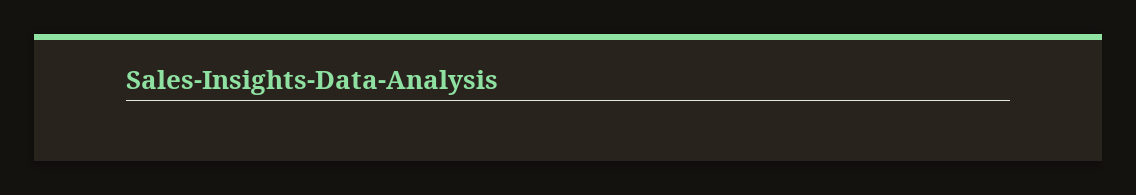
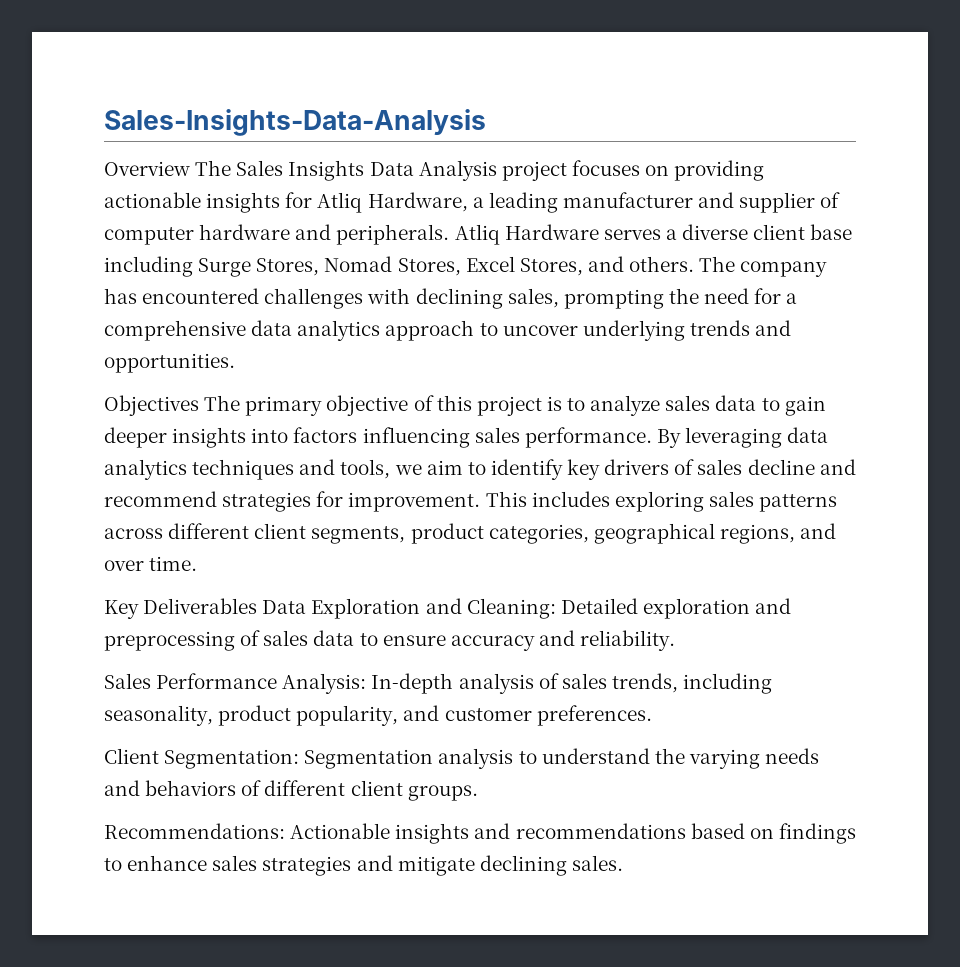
(498, 82) none -> [104,160,765,181] [104,192,841,213] [104,224,853,245] [104,256,828,277] [104,288,798,309] [104,320,792,341] [104,353,235,373] [104,395,826,416] [104,427,829,448] [104,459,856,480] [104,491,838,512] [104,523,837,544] [104,556,198,571] [104,598,792,619] [104,630,676,651] [104,673,773,694] [104,705,652,726] [104,748,820,769] [104,780,478,801] [104,823,856,844] [104,855,623,876] // Overview The Sales Insights Data Analysis project focuses on providing actionable insights for Atliq Hardware, a leading manufacturer and supplier of computer hardware and peripherals. Atliq Hardware serves a diverse client base including Surge Stores, Nomad Stores, Excel Stores, and others. The company has encountered challenges with declining sales, prompting the need for a comprehensive data analytics approach to uncover underlying trends and opportunities. // Objectives The primary objective of this project is to analyze sales data to gain deeper insights into factors influencing sales performance. By leveraging data analytics techniques and tools, we aim to identify key drivers of sales decline and recommend strategies for improvement. This includes exploring sales patterns across different client segments, product categories, geographical regions, and over time. // Key Deliverables Data Exploration and Cleaning: Detailed exploration and preprocessing of sales data to ensure accuracy and reliability. // Sales Performance Analysis: In-depth analysis of sales trends, including seasonality, product popularity, and customer preferences. // Client Segmentation: Segmentation analysis to understand the varying needs and behaviors of different client groups. // Recommendations: Actionable insights and recommendations based on findings to enhance sales strategies and mitigate declining sales.

